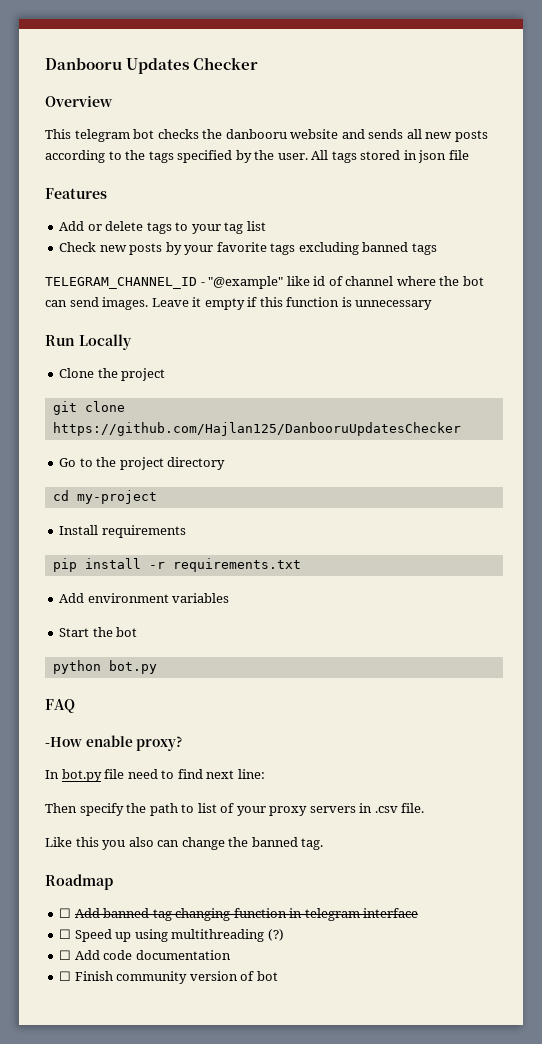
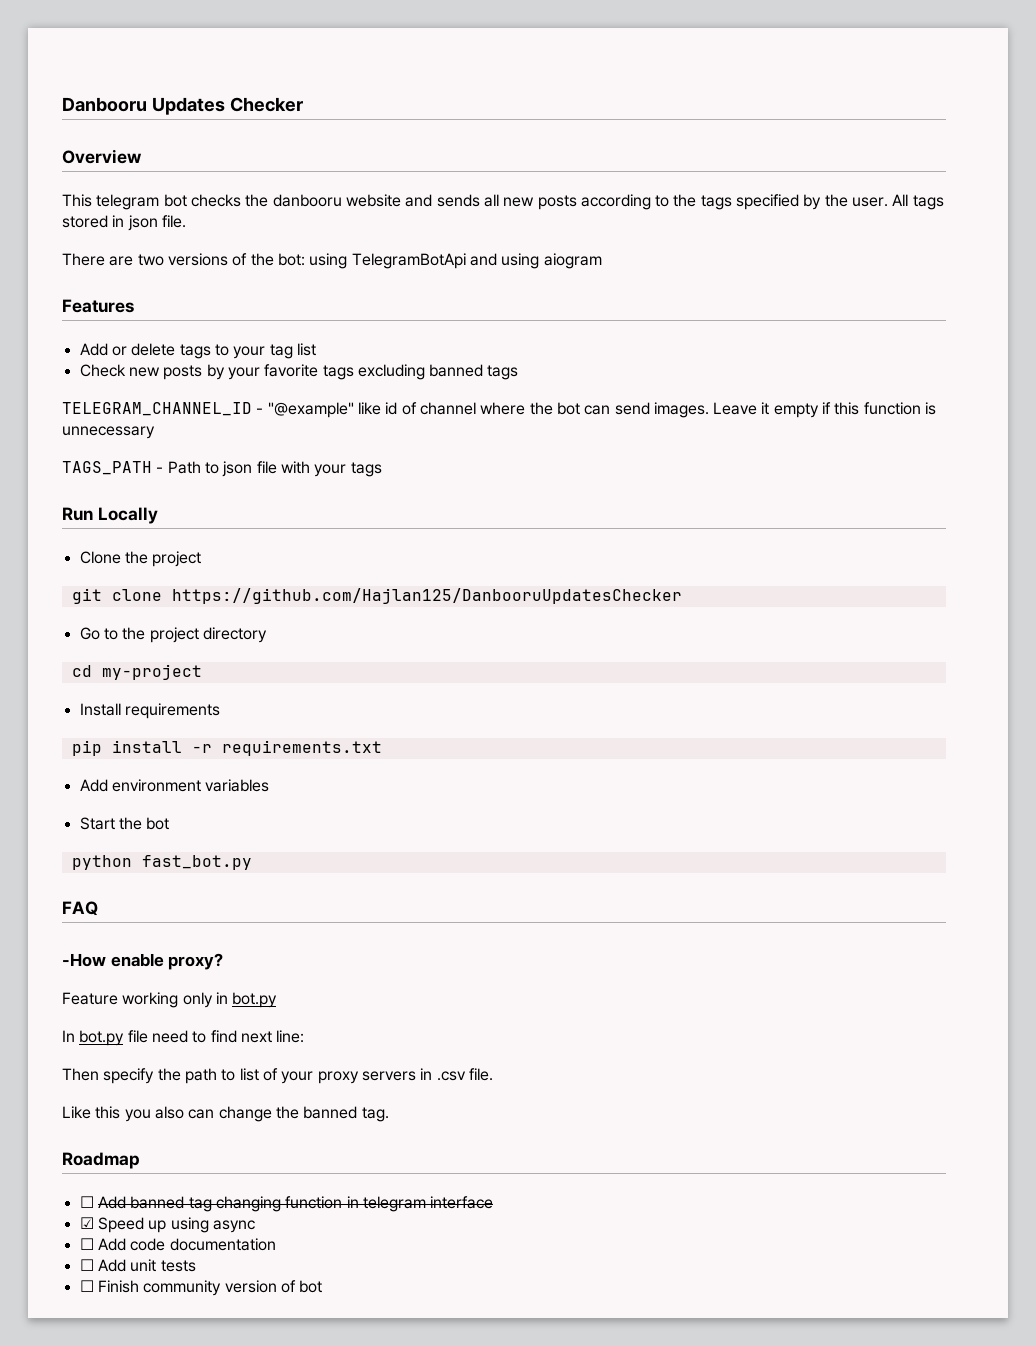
[448,150,469,160] file -> [161,215,186,228] [62,253,602,269] file. // There are two versions of the bot: using TelegramBotApi and using aiogram
(433, 305) none -> [62,461,382,477] // TAGS_PATH - Path to json file with your tags
[108,660,157,674] bot.py -> [141,855,252,870] fast_bot.py
(183, 743) none -> [62,992,278,1008] // Feature working only in bot.py
[59,929,72,939] ☐ -> [79,1217,94,1229] ☑
[171,929,284,942] multithreading (?) -> [212,1220,255,1233] async
(231, 955) none -> [79,1259,196,1272] // ☐ Add unit tests

